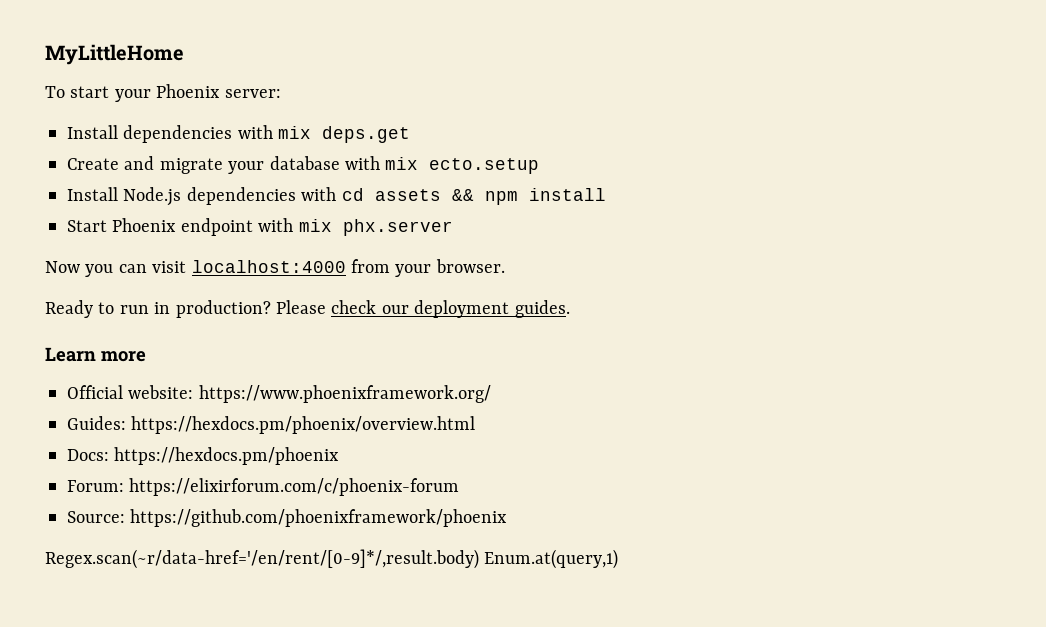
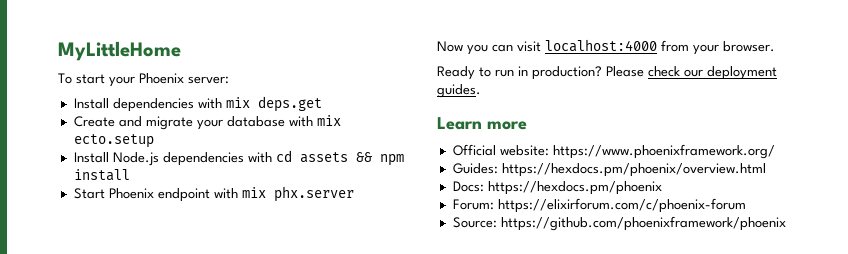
[45,549,619,569] // Regex.scan(~r/data-href='/en/rent/[0-9]*/,result.body) Enum.at(query,1) -> (786, 223) none

